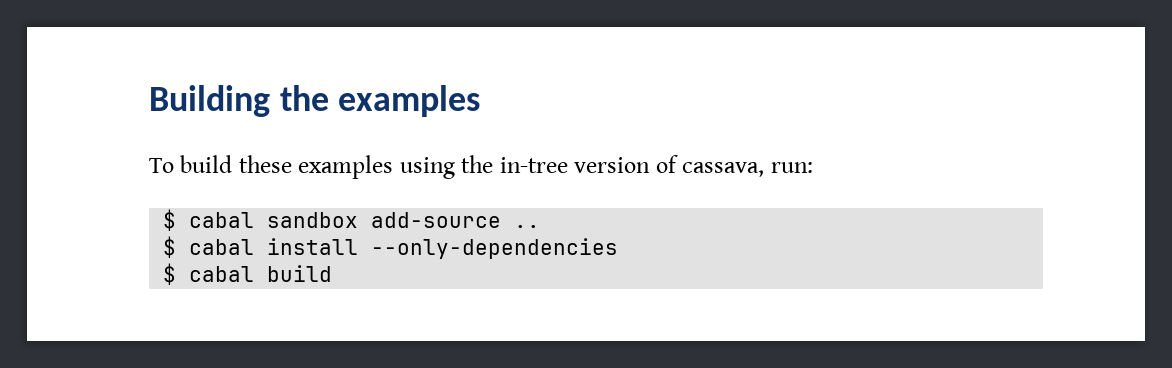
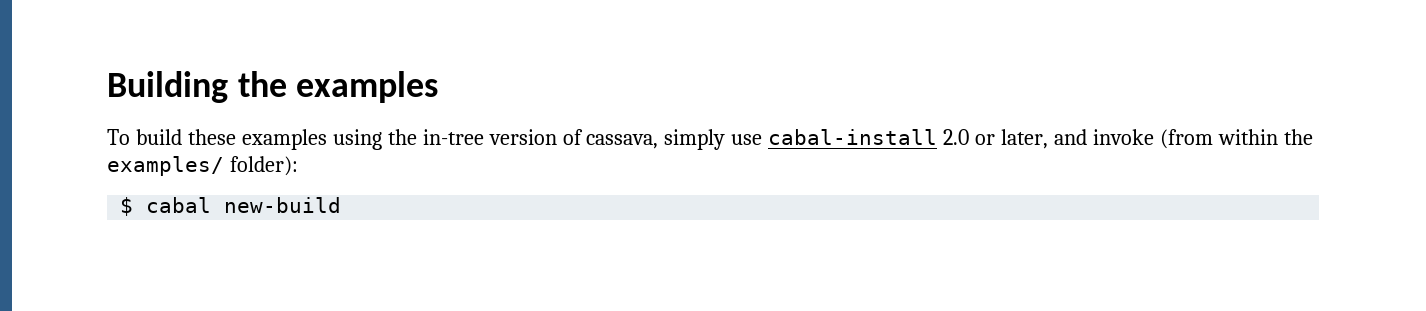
[770,162,813,173] [163,209,541,231] [163,236,619,259] [163,263,333,285] run: // $ cabal sandbox add-source .. // $ cabal install --only-dependencies // $ cabal build -> [664,129,1313,150] [107,156,298,176] [120,197,342,216] simply use cabal-install 2.0 or later, and invoke (from within the examples/ folder): // $ cabal new-build

